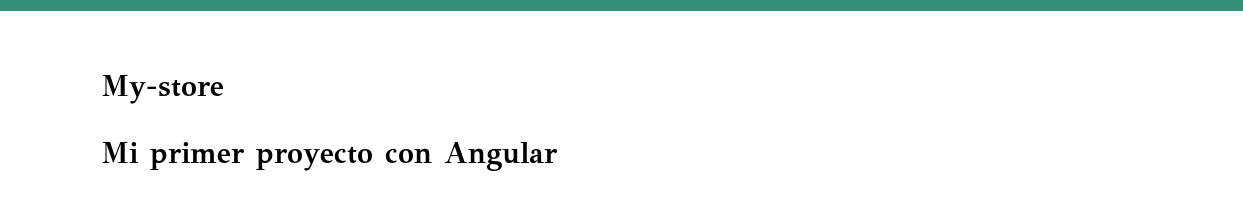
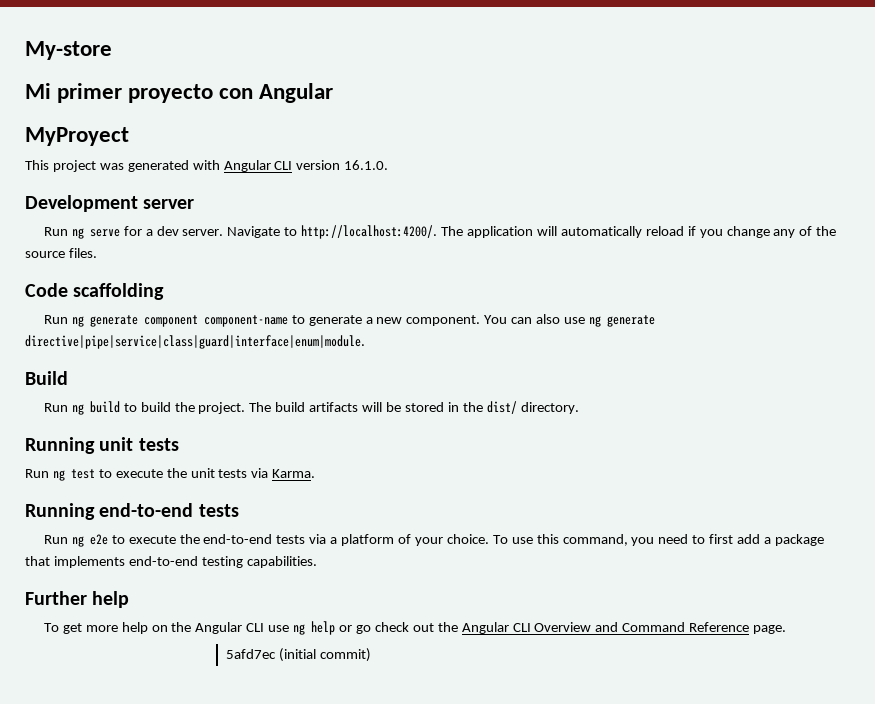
(558, 156) none -> [25,127,129,146] [25,160,389,172] [25,195,195,212] [43,225,837,239] [25,248,97,258] [25,283,165,300] [43,314,655,327] [25,335,365,349] [25,371,68,385] [43,401,579,415] [25,437,179,454] [25,468,316,481] [25,503,239,520] [43,534,824,547] [25,556,317,568] [25,591,130,608] [43,621,787,635] [226,648,372,662] // MyProyect // This project was generated with Angular CLI version 16.1.0. // Development server // Run ng serve for a dev server. Navigate to http://localhost:4200/. The application will automatically reload if you change any of the source files. // Code scaffolding // Run ng generate component component-name to generate a new component. You can also use ng generate directive|pipe|service|class|guard|interface|enum|module. // Build // Run ng build to build the project. The build artifacts will be stored in the dist/ directory. // Running unit tests // Run ng test to execute the unit tests via Karma. // Running end-to-end tests // Run ng e2e to execute the end-to-end tests via a platform of your choice. To use this command, you need to first add a package that implements end-to-end testing capabilities. // Further help // To get more help on the Angular CLI use ng help or go check out the Angular CLI Overview and Command Reference page. // 5afd7ec (initial commit)

